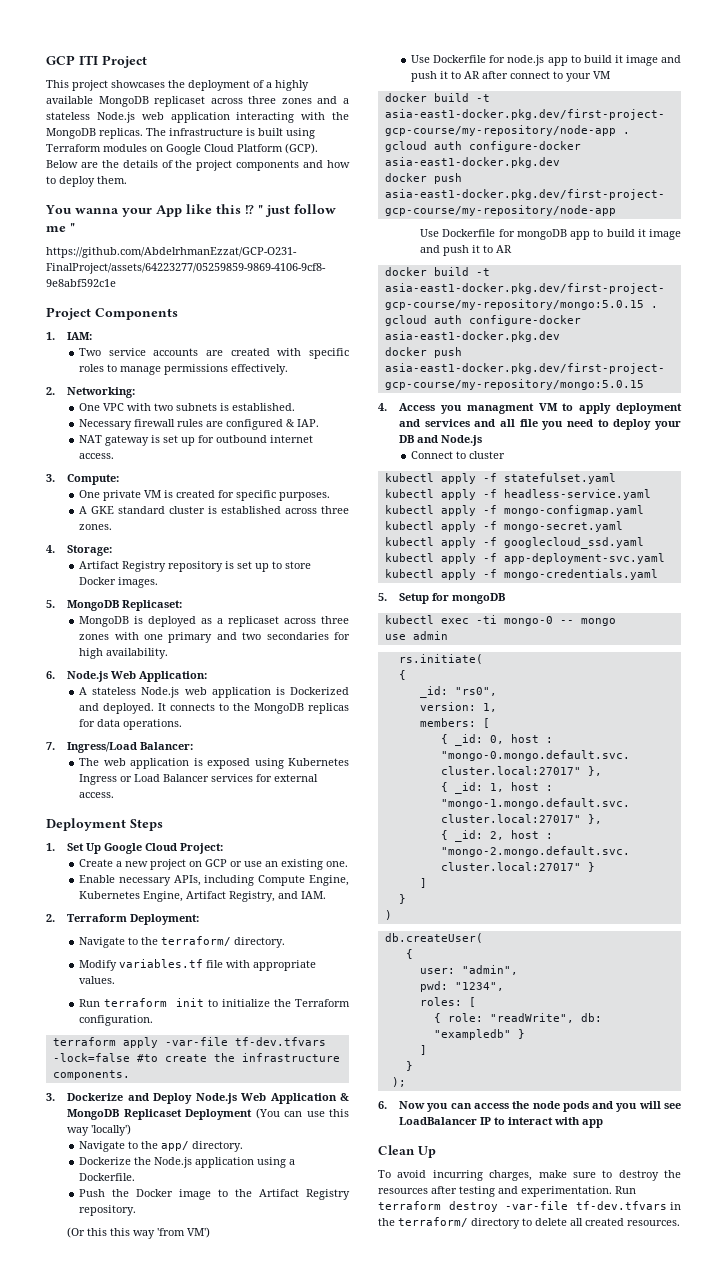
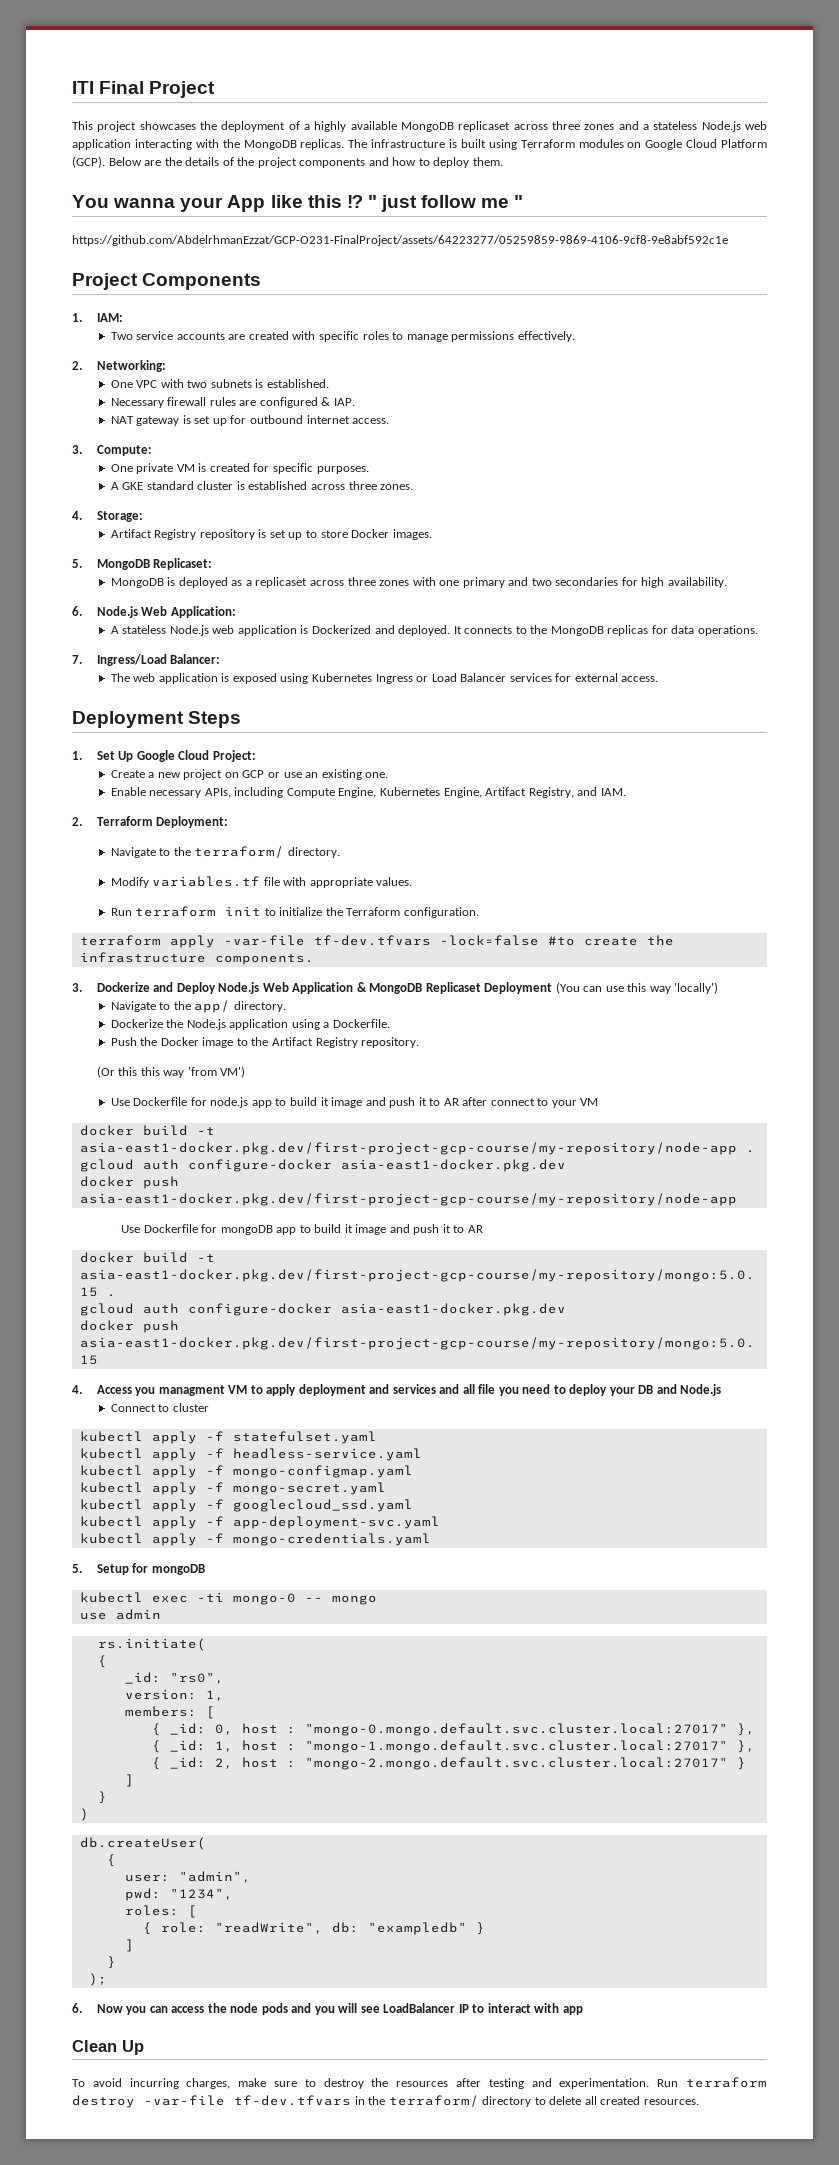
[46,55,98,65] GCP ITI -> [72,81,145,94] ITI Final

